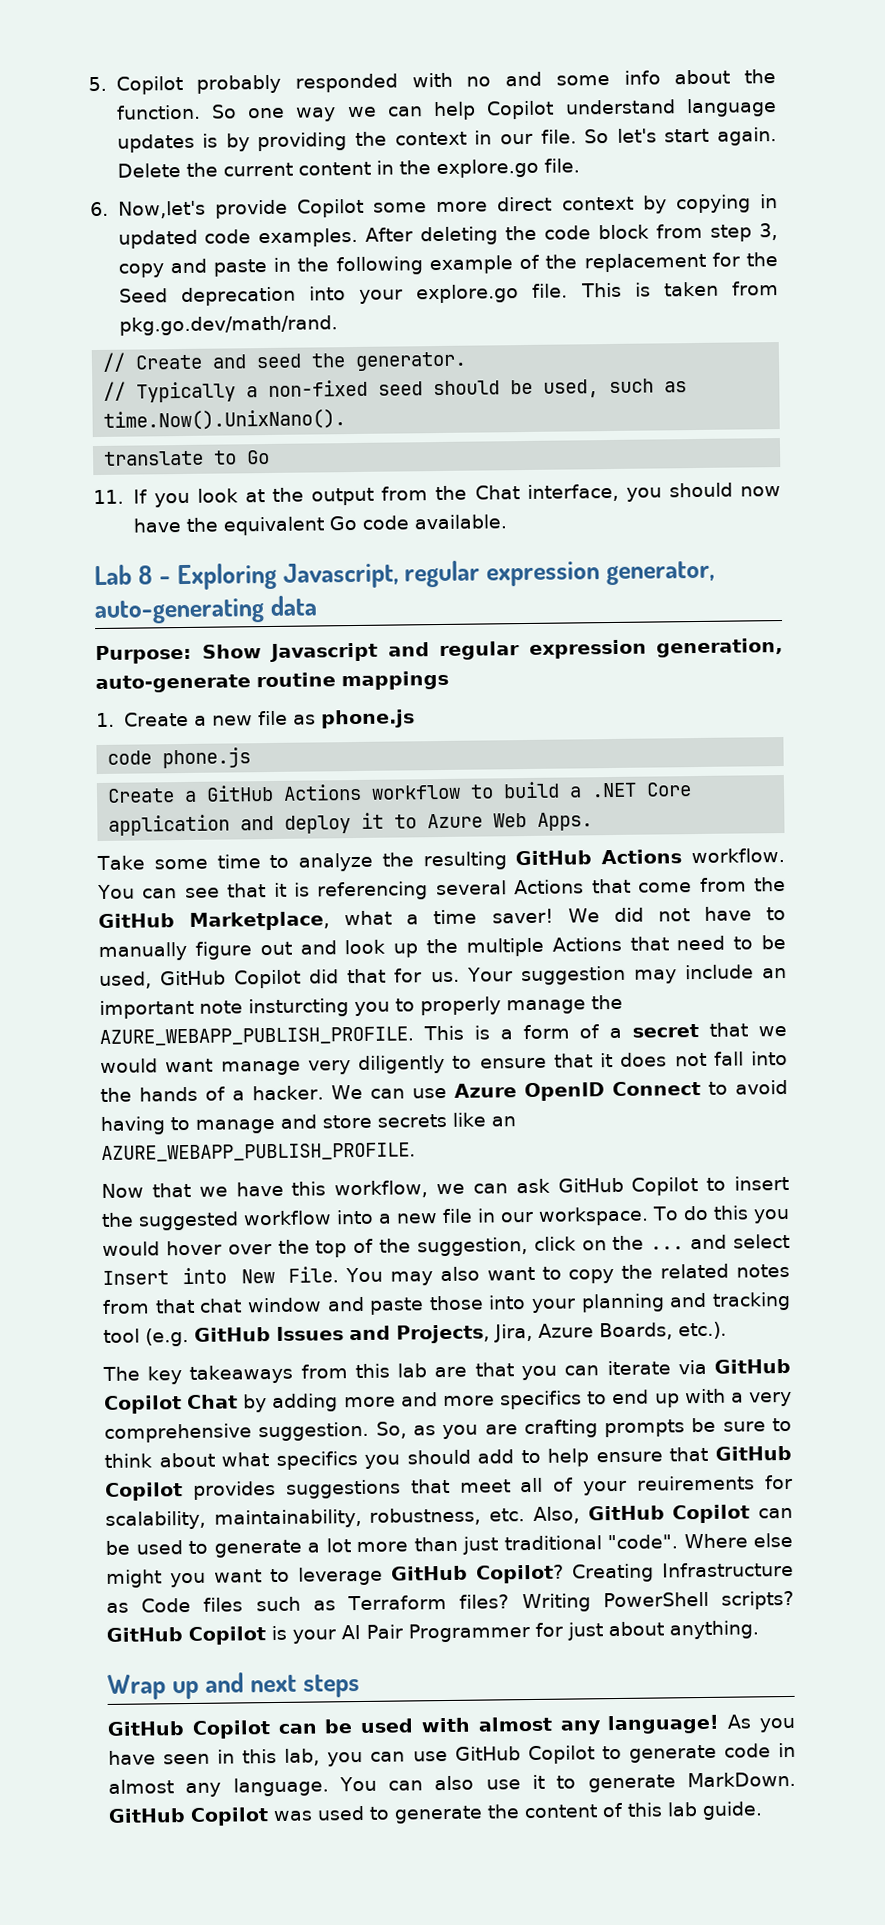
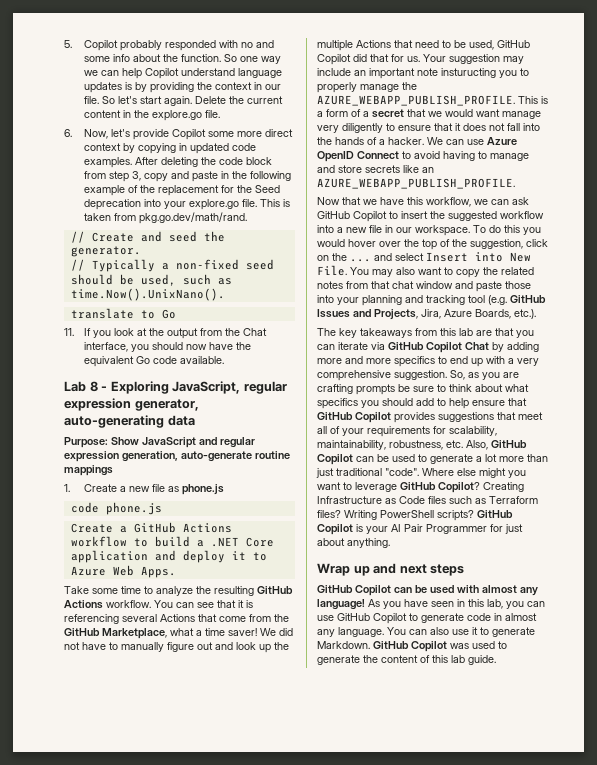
[117,200,206,219] Now,let's -> [83,129,130,139] Now, let's
[282,562,399,589] Javascript, -> [172,381,241,394] JavaScript,
[269,642,378,663] Javascript -> [142,437,196,448] JavaScript
[248,998,349,1018] insturcting -> [441,68,496,78] insturucting
[637,1475,756,1491] reuirements -> [367,426,430,437] requirements
[687,1771,797,1788] MarkDown. -> [317,641,370,649] Markdown.

